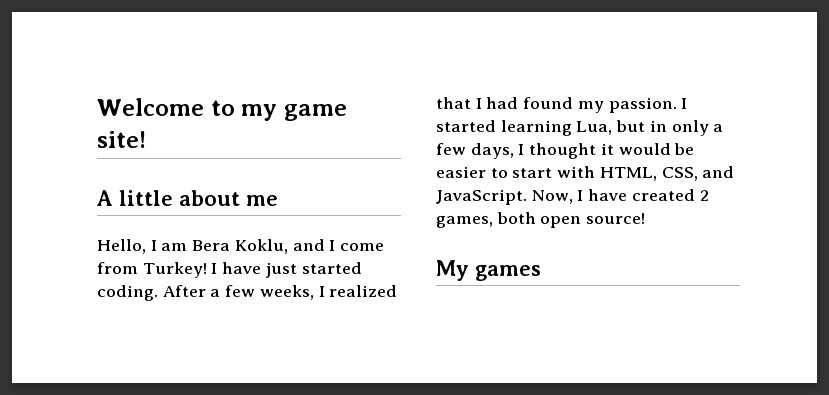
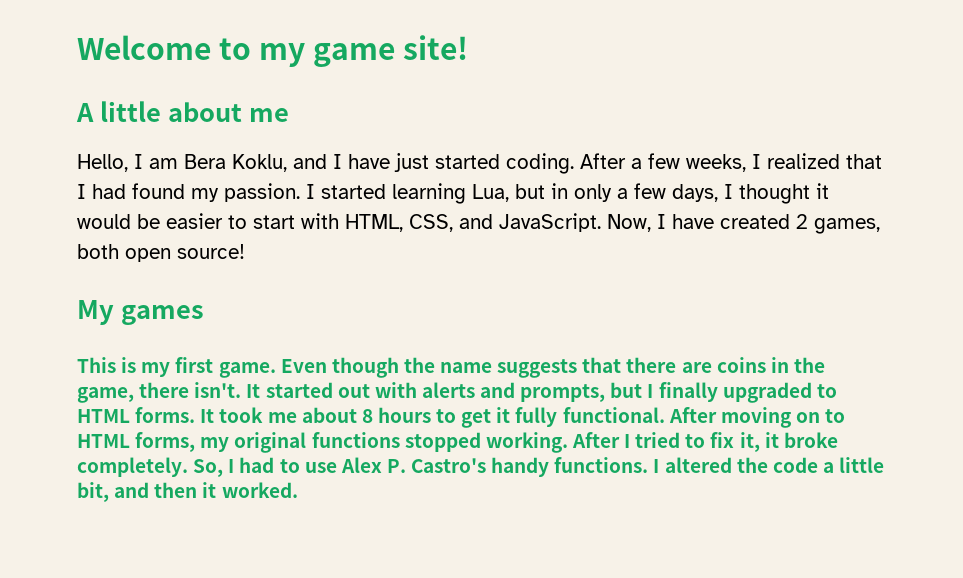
[340,243,385,251] [97,262,218,278] come from Turkey! I -> (342, 161) none
(541, 273) none -> [77,357,825,378] [77,382,837,403] [77,407,846,428] [77,432,838,453] [77,457,885,477] [77,482,298,502] // This is my first game. Even though the name suggests that there are coins in the game, there isn't. It started out with alerts and prompts, but I finally upgraded to HTML forms. It took me about 8 hours to get it fully functional. After moving on to HTML forms, my original functions stopped working. After I tried to fix it, it broke completely. So, I had to use Alex P. Castro's handy functions. I altered the code a little bit, and then it worked.

